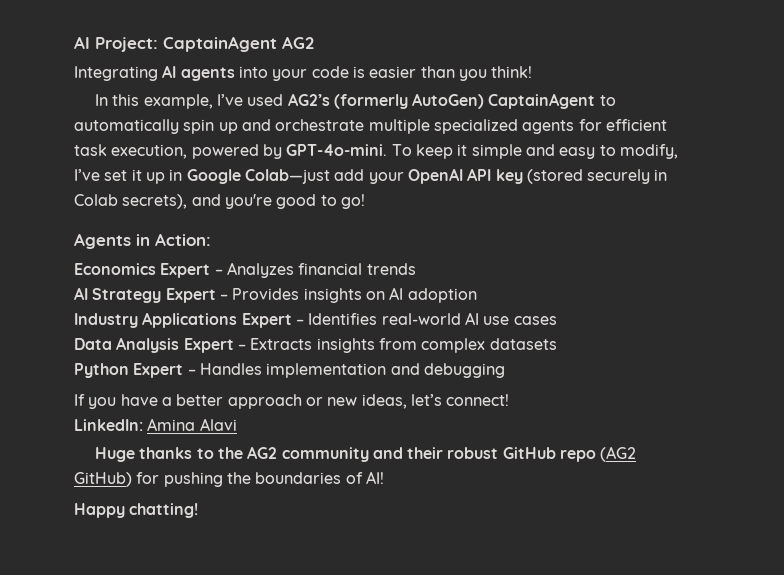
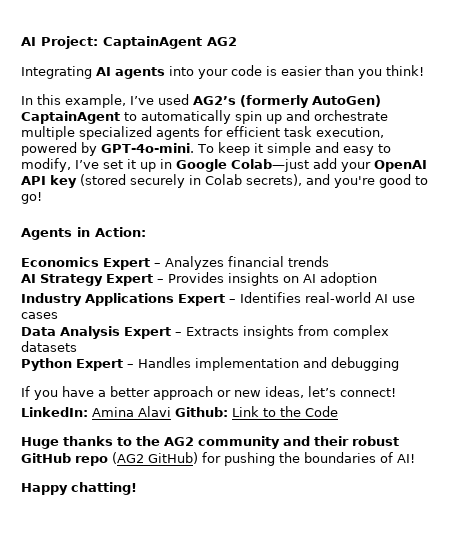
(237, 424) none -> [175,406,338,417] Github: Link to the Code

